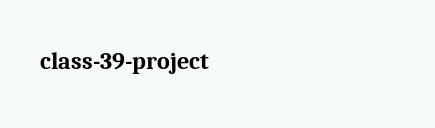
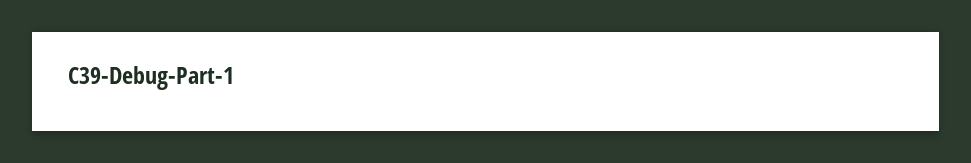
[40,52,209,74] class-39-project -> [68,66,234,90] C39-Debug-Part-1

